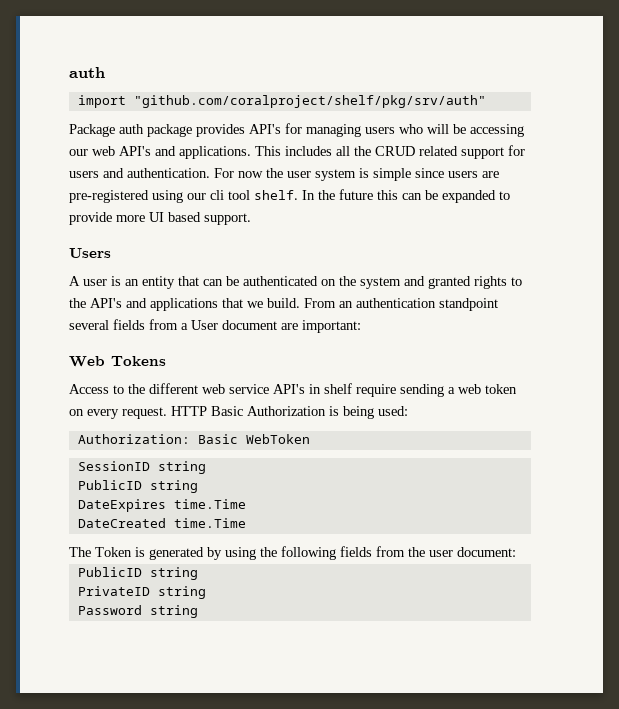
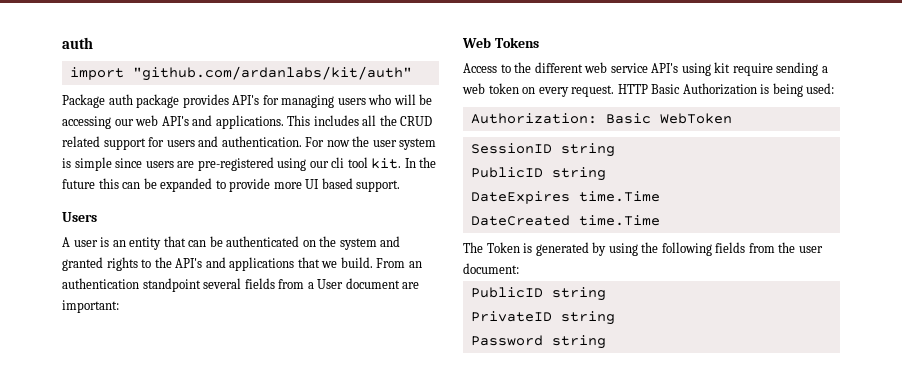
[133,95,486,108] "github.com/coralproject/shelf/pkg/srv/auth" -> [132,66,412,81] "github.com/ardanlabs/kit/auth"
[254,190,298,200] shelf. -> [371,158,402,169] kit.
[309,383,352,394] in shelf -> [681,62,731,76] using kit

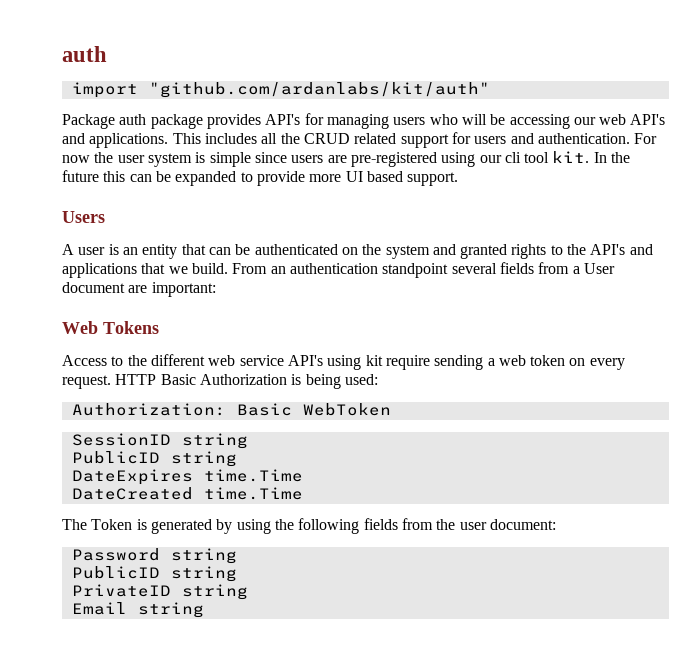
(519, 268) none -> [71,548,237,564] // Password string
[470,335,543,346] Password -> [71,602,127,615] Email

